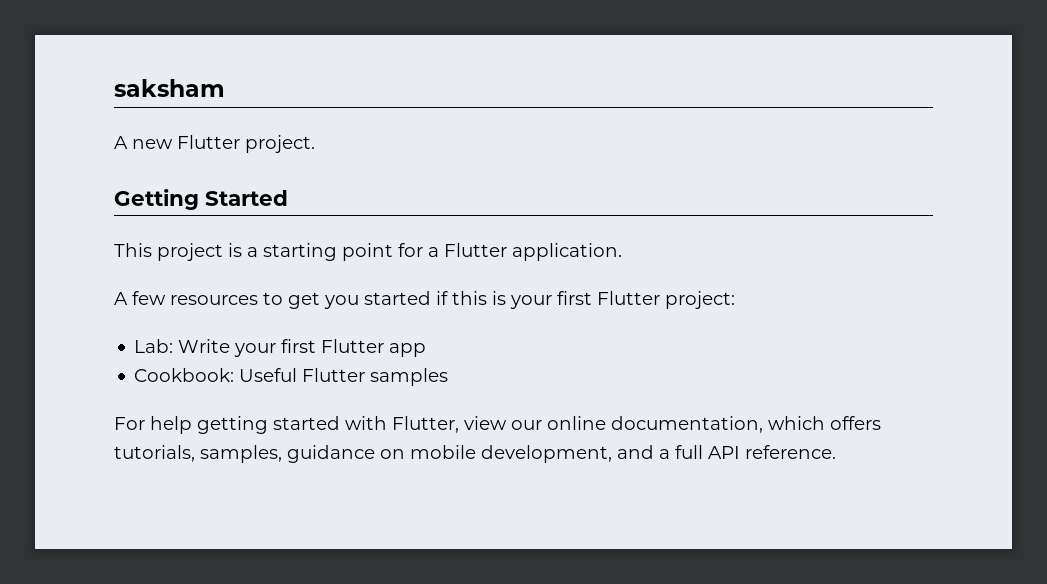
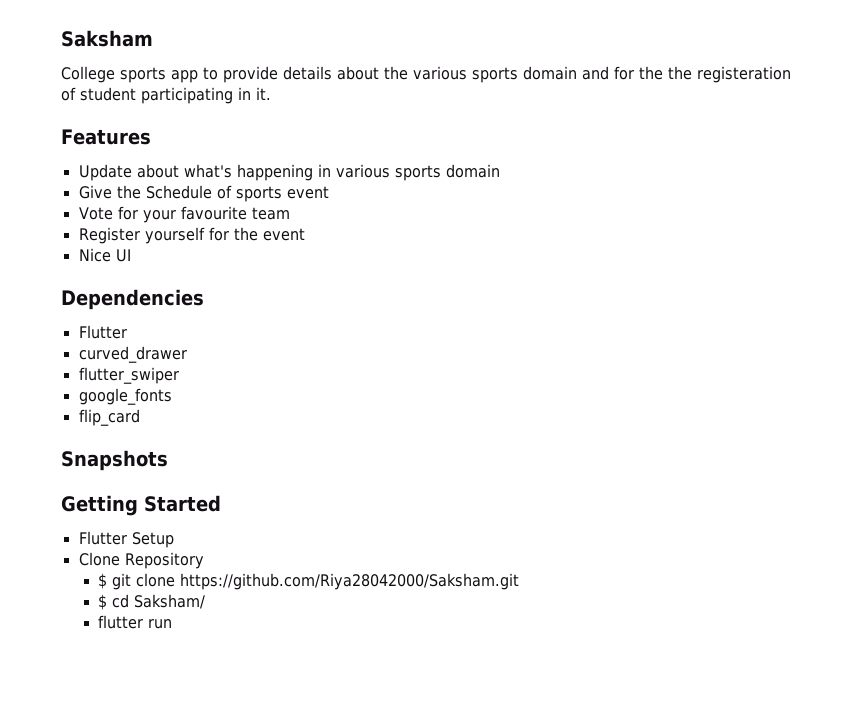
[114,79,225,97] [114,135,315,153] [114,189,288,210] [114,243,622,261] [114,291,735,309] [134,339,427,357] [134,368,449,386] [114,416,881,434] [114,445,836,463] saksham // A new Flutter project. // Getting Started // This project is a starting point for a Flutter application. // A few resources to get you started if this is your first Flutter project: // Lab: Write your first Flutter app // Cookbook: Useful Flutter samples // For help getting started with Flutter, view our online documentation, which offers tutorials, samples, guidance on mobile development, and a full API reference. -> [61,30,153,47] [61,66,791,83] [61,87,271,104] [61,129,151,145] [78,164,500,181] [78,185,329,202] [78,206,290,223] [78,227,305,244] [78,248,131,262] [61,289,204,310] [78,325,127,339] [78,346,187,363] [78,367,179,384] [78,388,172,405] [78,409,140,426] [61,450,168,471] [61,495,221,516] [78,531,174,548] [78,552,204,569] [98,573,520,590] [98,594,206,610] [98,615,173,629] Saksham // College sports app to provide details about the various sports domain and for the the registeration of student participating in it. // Features // Update about what's happening in various sports domain // Give the Schedule of sports event // Vote for your favourite team // Register yourself for the event // Nice UI // Dependencies // Flutter // curved_drawer // flutter_swiper // google_fonts // flip_card // Snapshots // Getting Started // Flutter Setup // Clone Repository // $ git clone https://github.com/Riya28042000/Saksham.git // $ cd Saksham/ // flutter run

